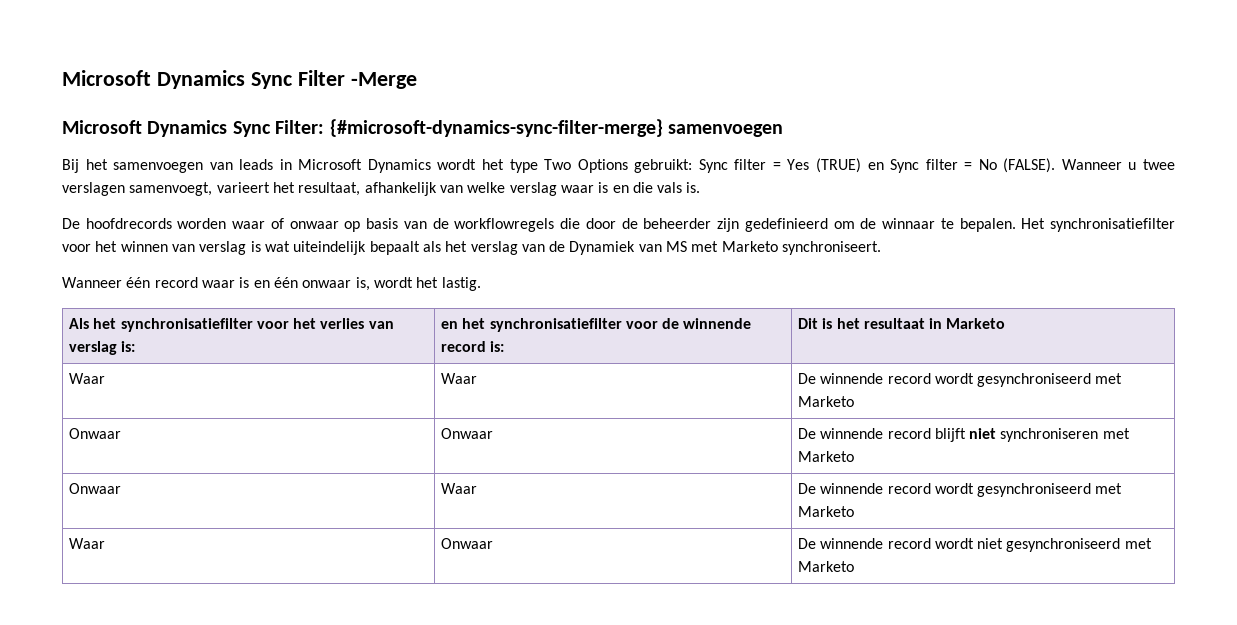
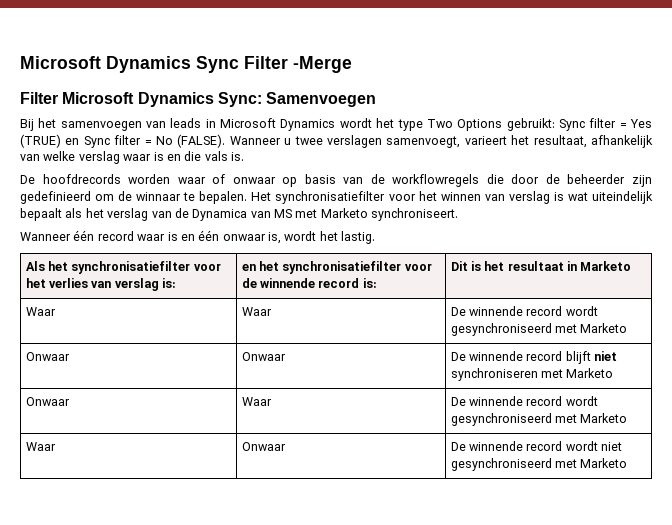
[62,119,783,137] Microsoft Dynamics Sync Filter: {#microsoft-dynamics-sync-filter-merge} samenvoegen -> [20,92,377,107] Filter Microsoft Dynamics Sync: Samenvoegen
[569,241,636,255] Dynamiek -> [192,209,248,221] Dynamica

